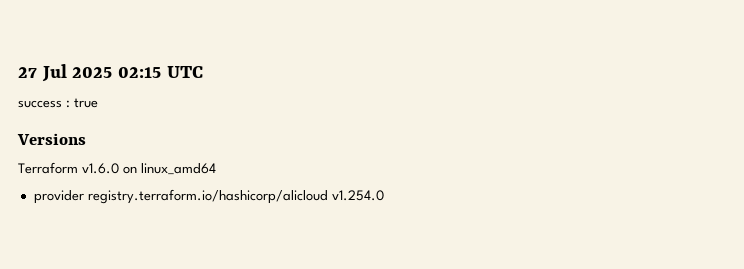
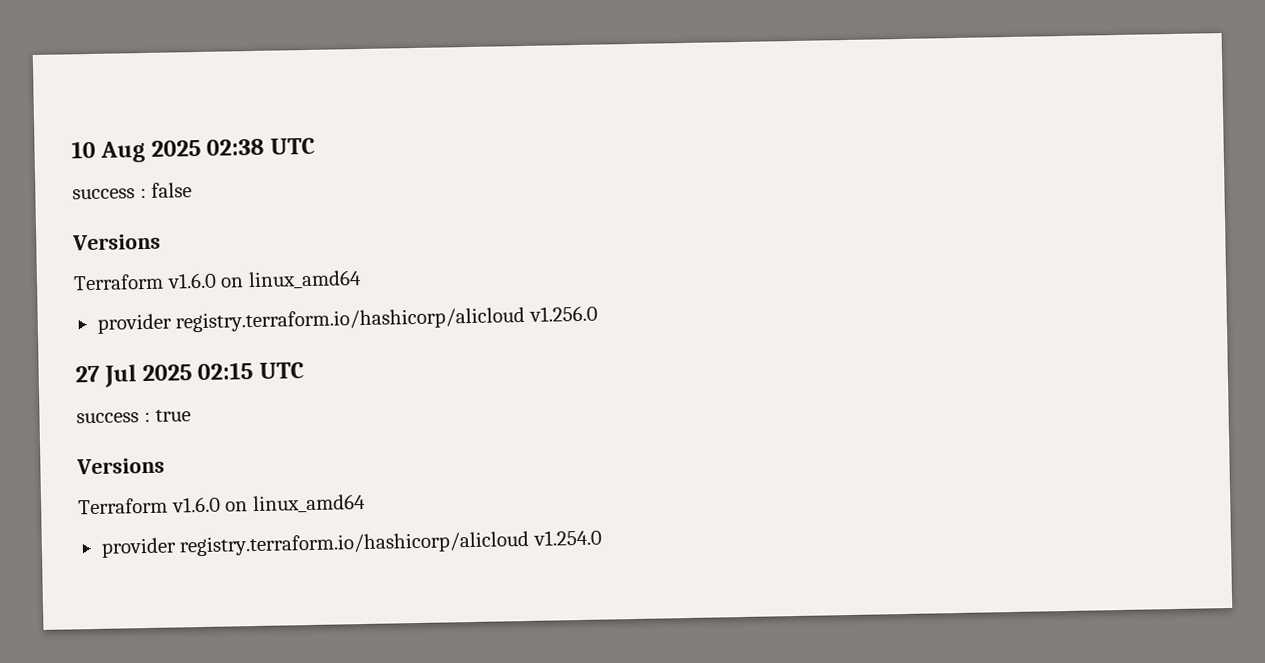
(18, 72) none -> [71,137,315,163] [72,182,193,200] [72,233,161,251] [73,270,362,291] [96,305,598,334] 10 Aug 2025 02:38 UTC // success : false // Versions // Terraform v1.6.0 on linux_amd64 // provider registry.terraform.io/hashicorp/alicloud v1.256.0 //

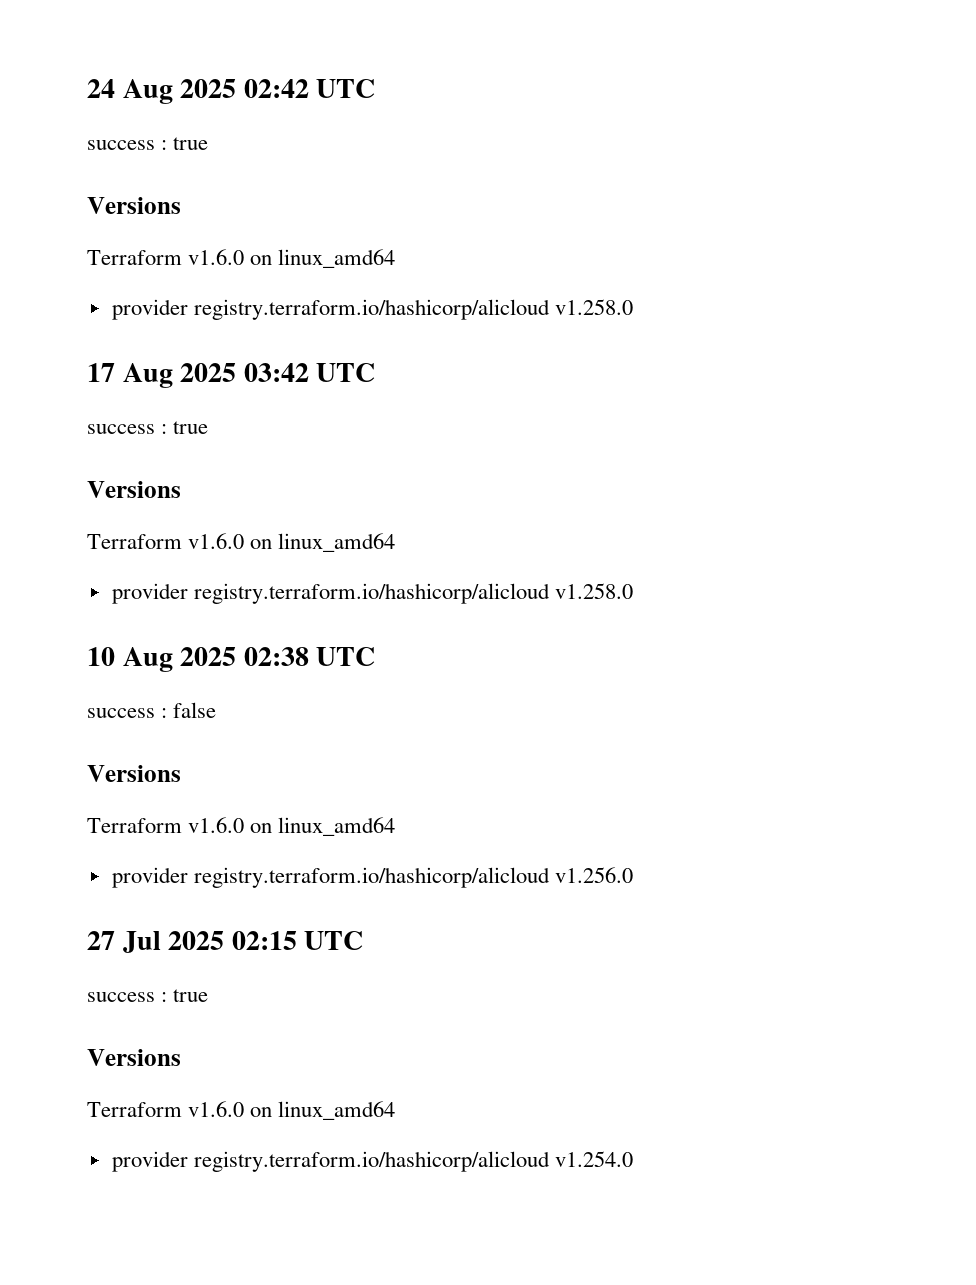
(71, 149) none -> [87,79,376,104] [87,137,209,150] [87,197,181,214] [87,249,396,268] [111,299,633,320] [87,363,376,388] [87,421,209,434] [87,481,181,498] [87,533,396,552] [111,583,633,604] 24 Aug 2025 02:42 UTC // success : true // Versions // Terraform v1.6.0 on linux_amd64 // provider registry.terraform.io/hashicorp/alicloud v1.258.0 // 17 Aug 2025 03:42 UTC // success : true // Versions // Terraform v1.6.0 on linux_amd64 // provider registry.terraform.io/hashicorp/alicloud v1.258.0 //

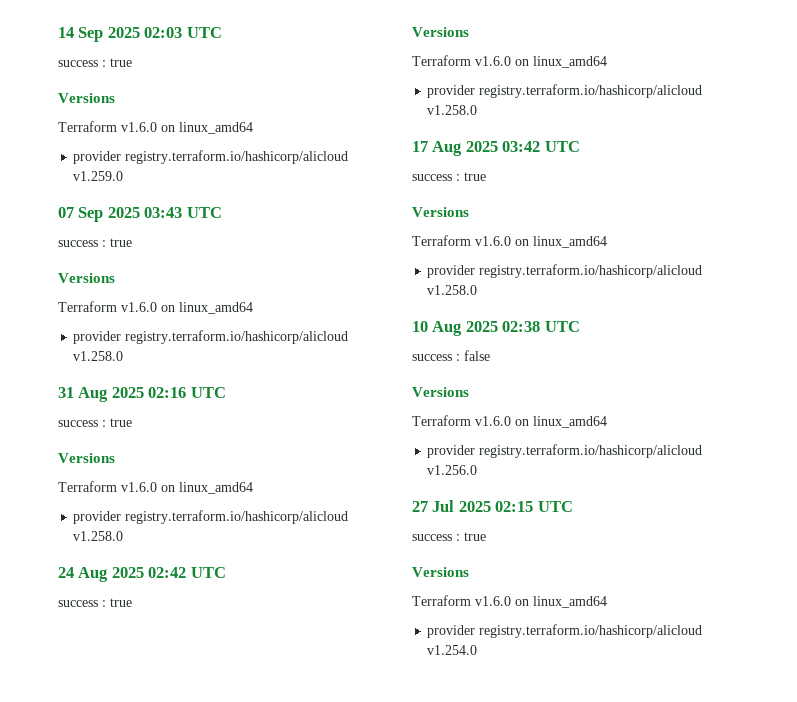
(87, 88) none -> [58,27,222,42] [58,58,132,67] [58,93,115,103] [58,121,253,134] [73,150,349,164] [73,171,124,181] [58,207,222,222] [58,238,132,247] [58,273,115,283] [58,301,253,314] [73,330,349,344] [73,351,124,361] [58,387,226,402] [58,418,132,427] [58,453,115,463] [58,481,253,494] [73,510,349,524] [73,531,124,541] 14 Sep 2025 02:03 UTC // success : true // Versions // Terraform v1.6.0 on linux_amd64 // provider registry.terraform.io/hashicorp/alicloud v1.259.0 // 07 Sep 2025 03:43 UTC // success : true // Versions // Terraform v1.6.0 on linux_amd64 // provider registry.terraform.io/hashicorp/alicloud v1.258.0 // 31 Aug 2025 02:16 UTC // success : true // Versions // Terraform v1.6.0 on linux_amd64 // provider registry.terraform.io/hashicorp/alicloud v1.258.0 //

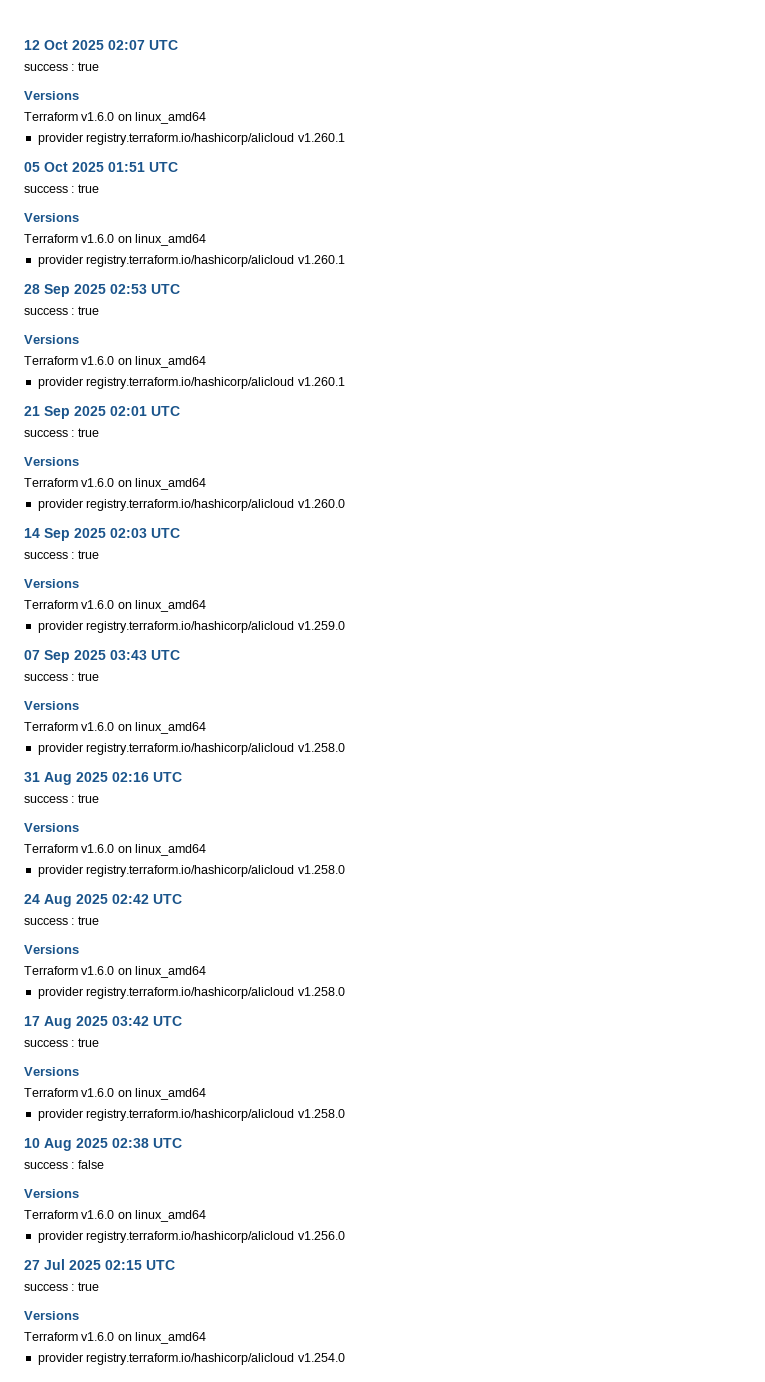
(58, 32) none -> [24,40,178,50] [24,62,99,71] [24,91,79,100] [24,112,207,124] [37,133,345,145] [24,162,178,172] [24,184,99,193] [24,213,79,222] [24,234,207,246] [37,255,345,267] [24,284,180,297] [24,306,99,315] [24,335,79,344] [24,356,207,368] [37,377,345,389] [24,406,180,419] [24,428,99,437] [24,457,79,466] [24,478,207,490] [37,499,345,511] 12 Oct 2025 02:07 UTC // success : true // Versions // Terraform v1.6.0 on linux_amd64 // provider registry.terraform.io/hashicorp/alicloud v1.260.1 // 05 Oct 2025 01:51 UTC // success : true // Versions // Terraform v1.6.0 on linux_amd64 // provider registry.terraform.io/hashicorp/alicloud v1.260.1 // 28 Sep 2025 02:53 UTC // success : true // Versions // Terraform v1.6.0 on linux_amd64 // provider registry.terraform.io/hashicorp/alicloud v1.260.1 // 21 Sep 2025 02:01 UTC // success : true // Versions // Terraform v1.6.0 on linux_amd64 // provider registry.terraform.io/hashicorp/alicloud v1.260.0 //

